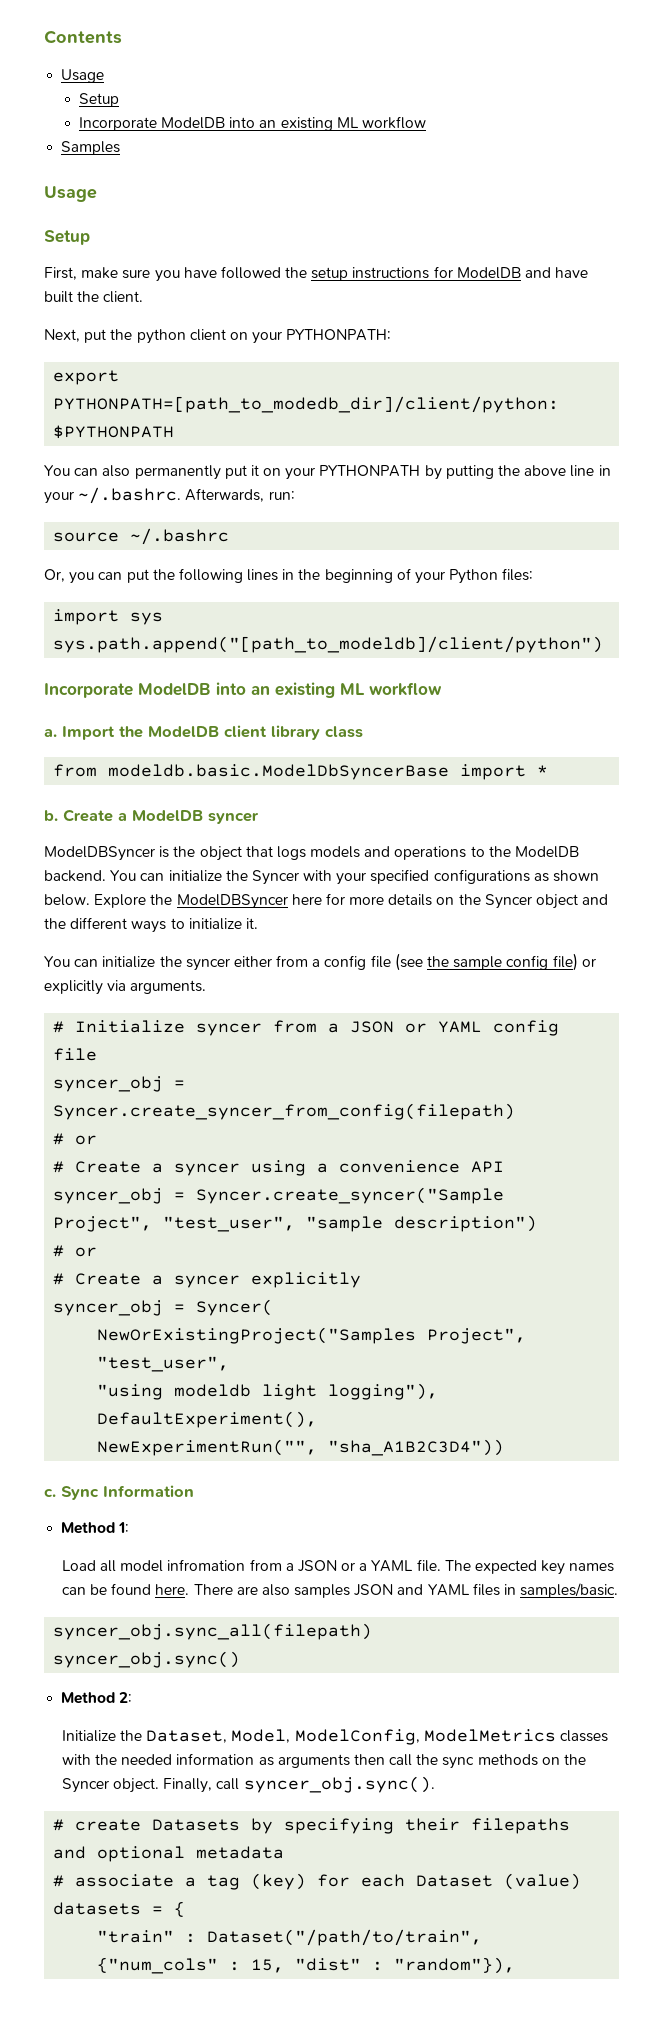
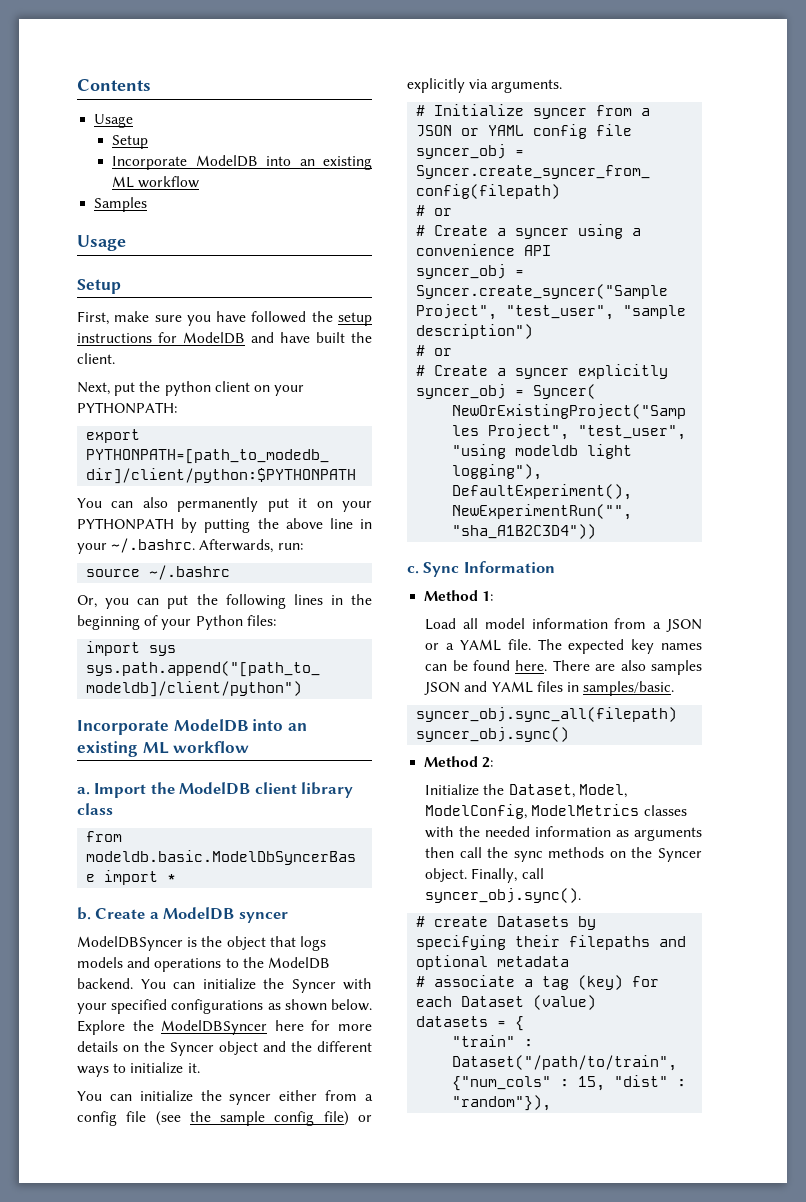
[167,1559,246,1571] infromation -> [531,618,608,629] information

